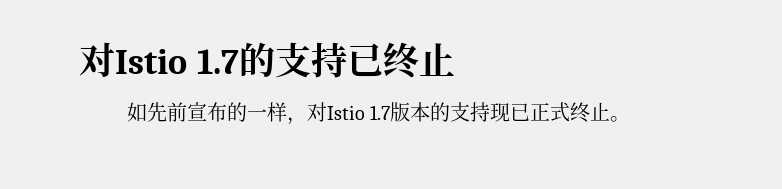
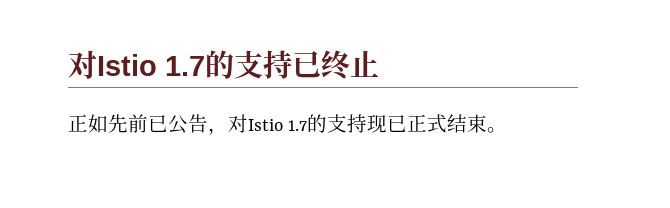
[126,102,287,122] 如先前宣布的一样 -> [68,114,208,134] 正如先前已公告
[390,102,431,122] 版本 -> (308, 125) none
[570,102,611,123] 终止 -> [447,114,488,133] 结束

